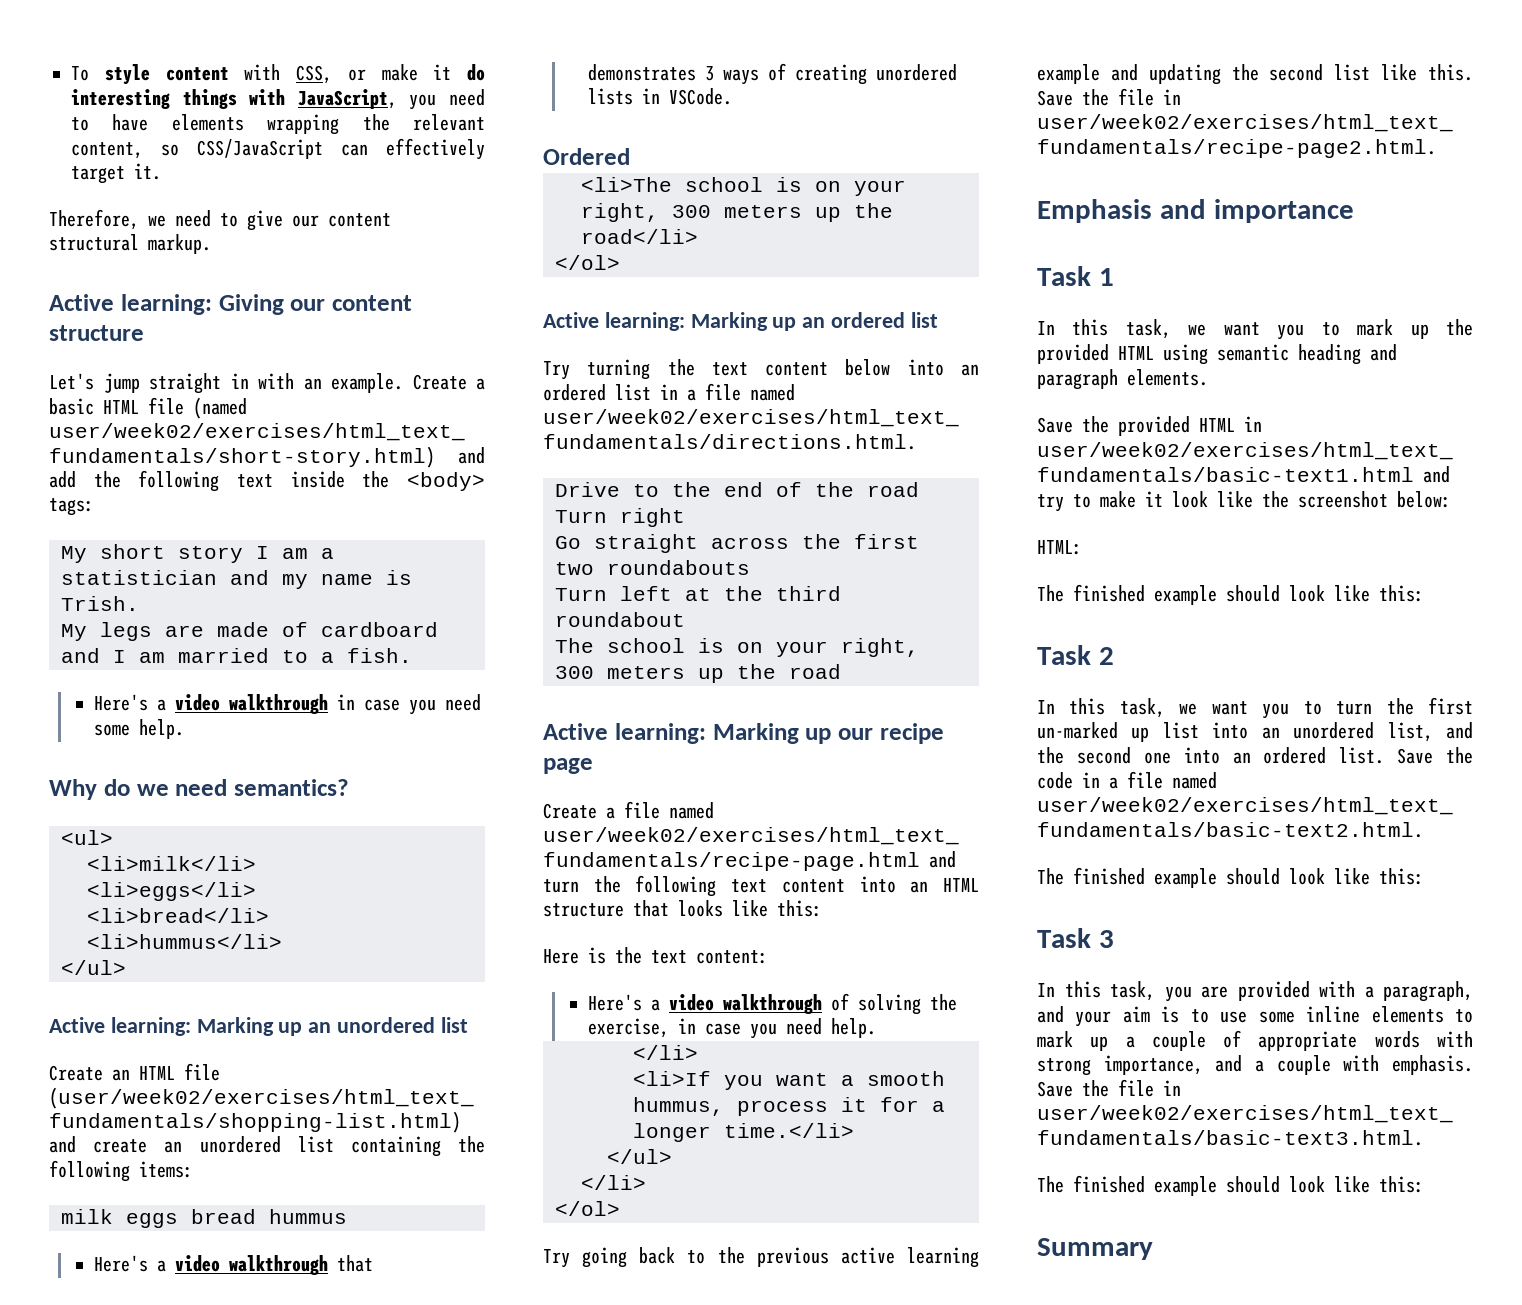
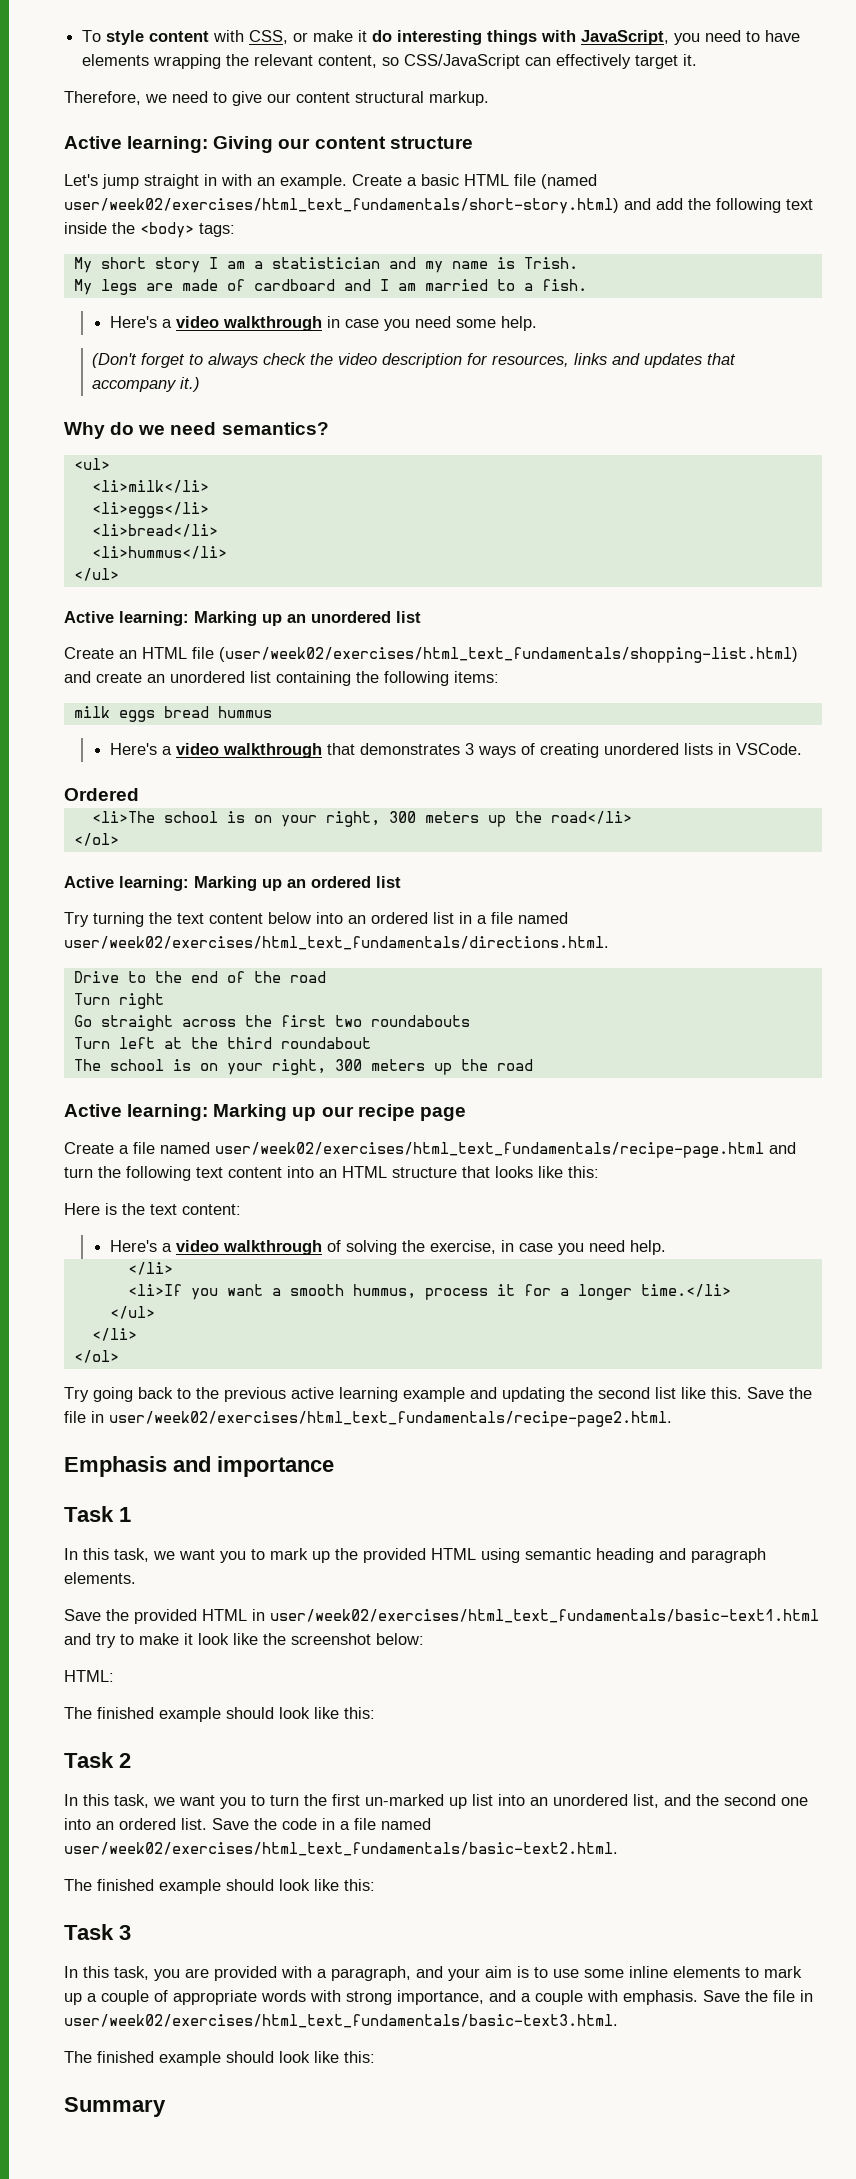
(184, 729) none -> [92,353,737,368] [92,377,201,392] // (Don't forget to always check the video description for resources, links and updates that accompany it.)

